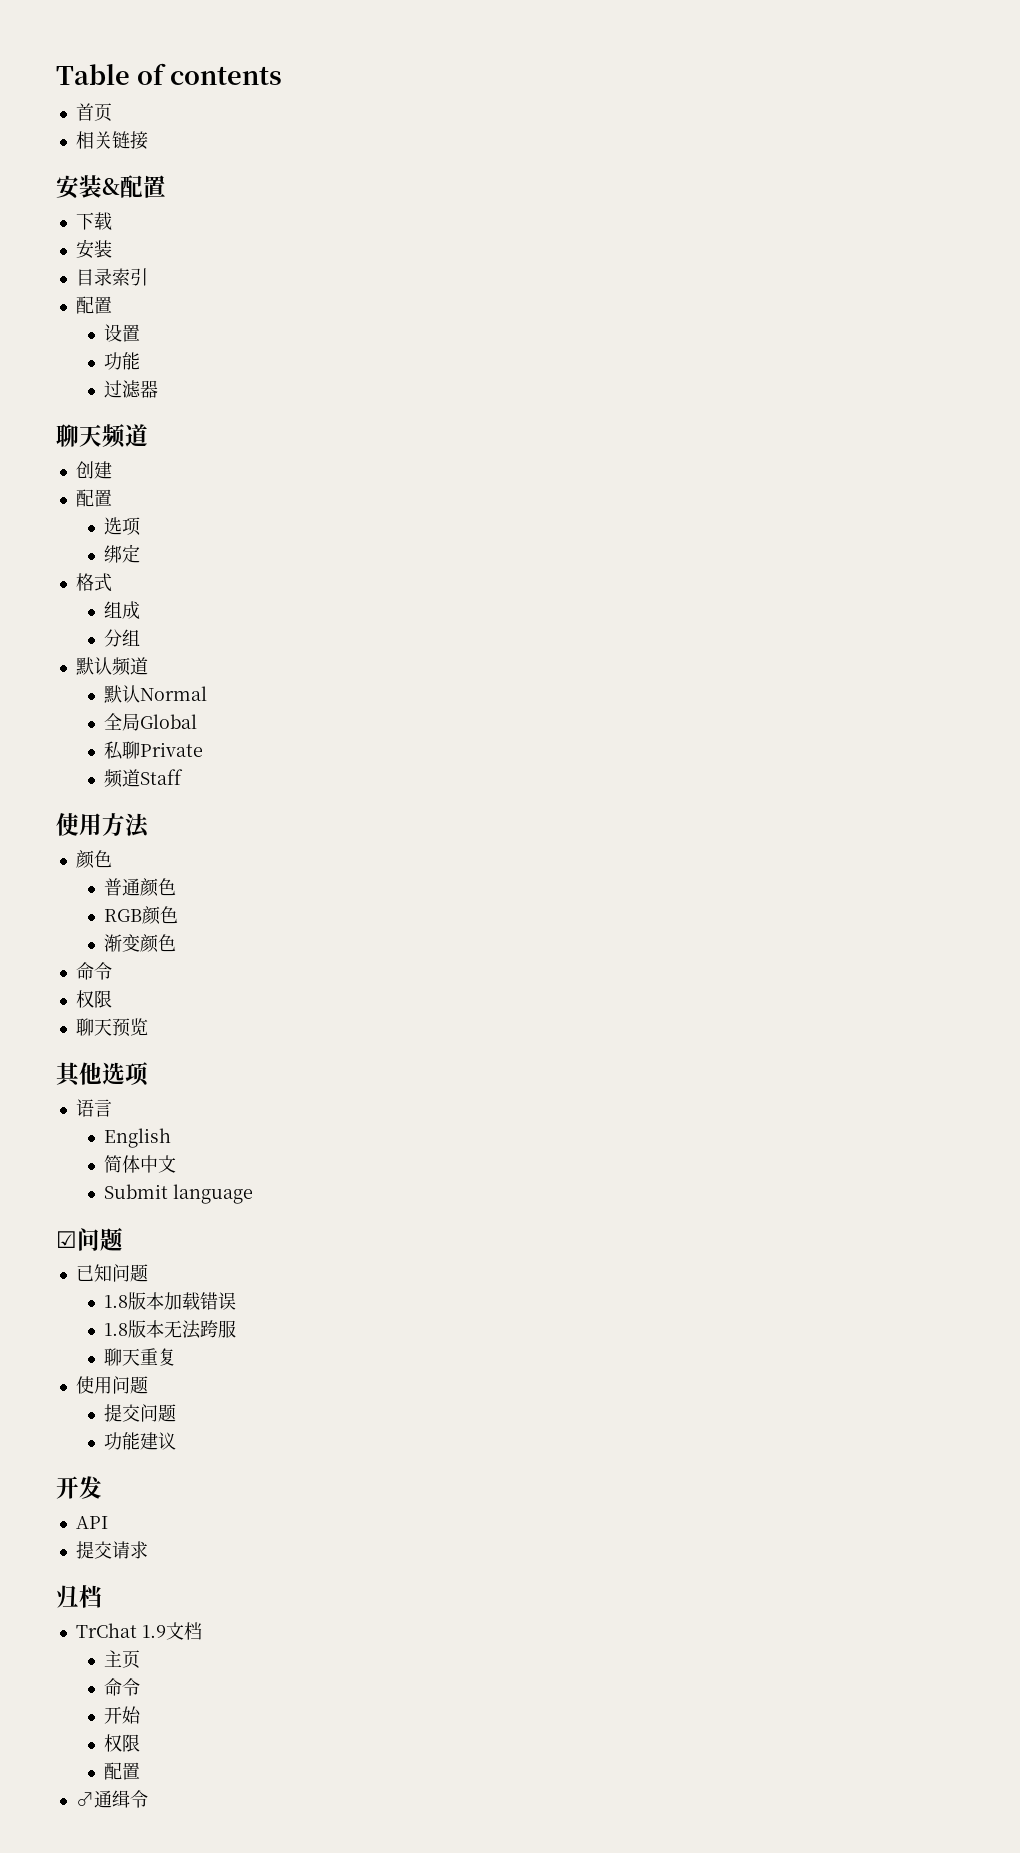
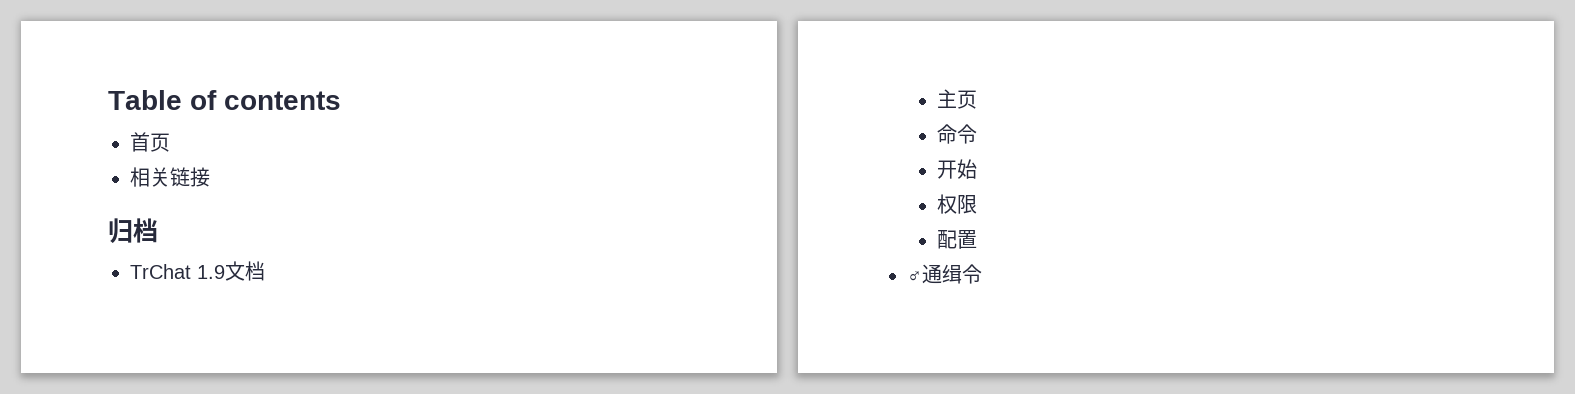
[56,175,166,199] [75,212,112,230] [75,239,112,259] [75,268,148,286] [75,296,112,314] [103,324,140,342] [103,352,140,370] [103,380,158,398] [56,424,148,448] [75,461,112,479] [75,489,112,507] [103,517,141,536] [103,544,140,563] [75,573,112,592] [103,601,140,619] [103,629,140,647] [75,657,148,676] [103,685,207,703] [103,713,197,731] [103,741,203,760] [103,769,183,788] [56,813,150,838] [75,850,112,869] [103,878,176,897] [103,906,178,925] [103,934,176,953] [75,962,112,980] [75,990,112,1008] [75,1018,148,1037] [56,1062,149,1087] [75,1099,112,1117] [103,1128,171,1148] [103,1155,176,1173] [103,1184,253,1204] [56,1227,123,1251] [75,1264,148,1282] [103,1292,236,1310] [103,1320,236,1339] [103,1348,176,1366] [75,1376,148,1394] [103,1404,176,1422] [103,1432,176,1450] [56,1476,102,1499] [75,1516,108,1529] [75,1541,148,1559] // 安装&配置 // 下载 // 安装 // 目录索引 // 配置 // 设置 // 功能 // 过滤器 // 聊天频道 // 创建 // 配置 // 选项 // 绑定 // 格式 // 组成 // 分组 // 默认频道 // 默认Normal // 全局Global // 私聊Private // 频道Staff // 使用方法 // 颜色 // 普通颜色 // RGB颜色 // 渐变颜色 // 命令 // 权限 // 聊天预览 // 其他选项 // 语言 // English // 简体中文 // Submit language // ☑问题 // 已知问题 // 1.8版本加载错误 // 1.8版本无法跨服 // 聊天重复 // 使用问题 // 提交问题 // 功能建议 // 开发 // API // 提交请求 -> (210, 177) none

